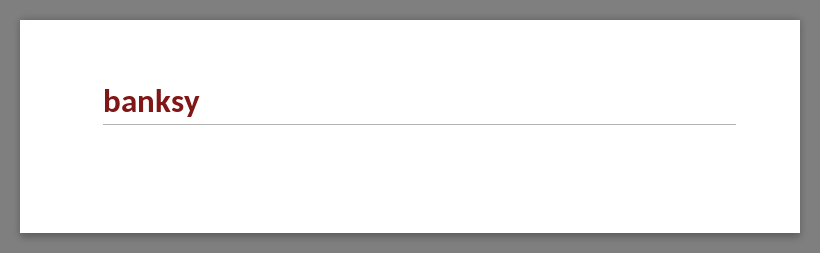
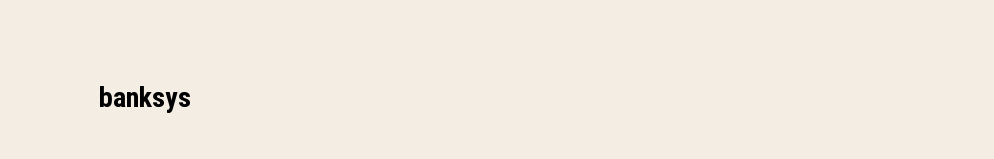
[103,89,200,117] banksy -> [99,86,191,113] banksys

